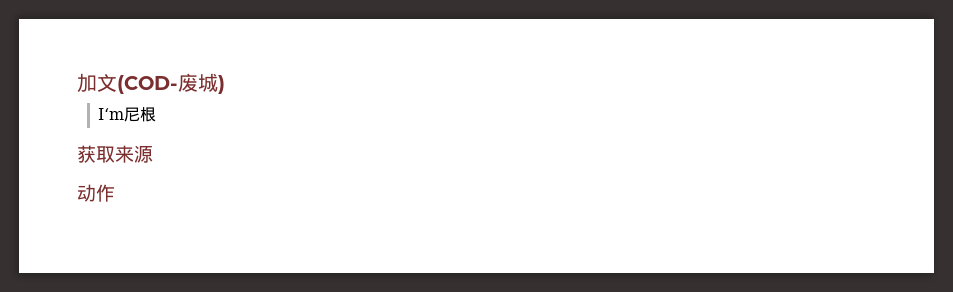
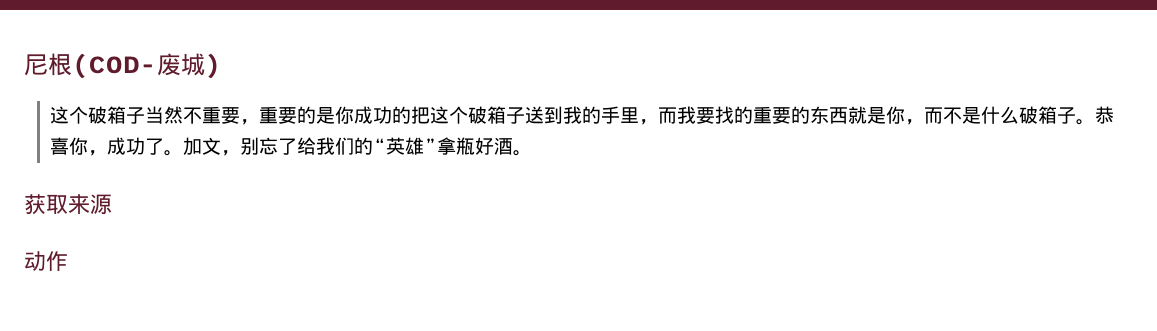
[77,73,117,93] 加文 -> [24,53,72,76] 尼根
[98,107,157,122] I‘m尼根 -> [49,106,1114,125] [49,137,532,156] 这个破箱子当然不重要，重要的是你成功的把这个破箱子送到我的手里，而我要找的重要的东西就是你，而不是什么破箱子。恭喜你，成功了。加文，别忘了给我们的“英雄”拿瓶好酒。

